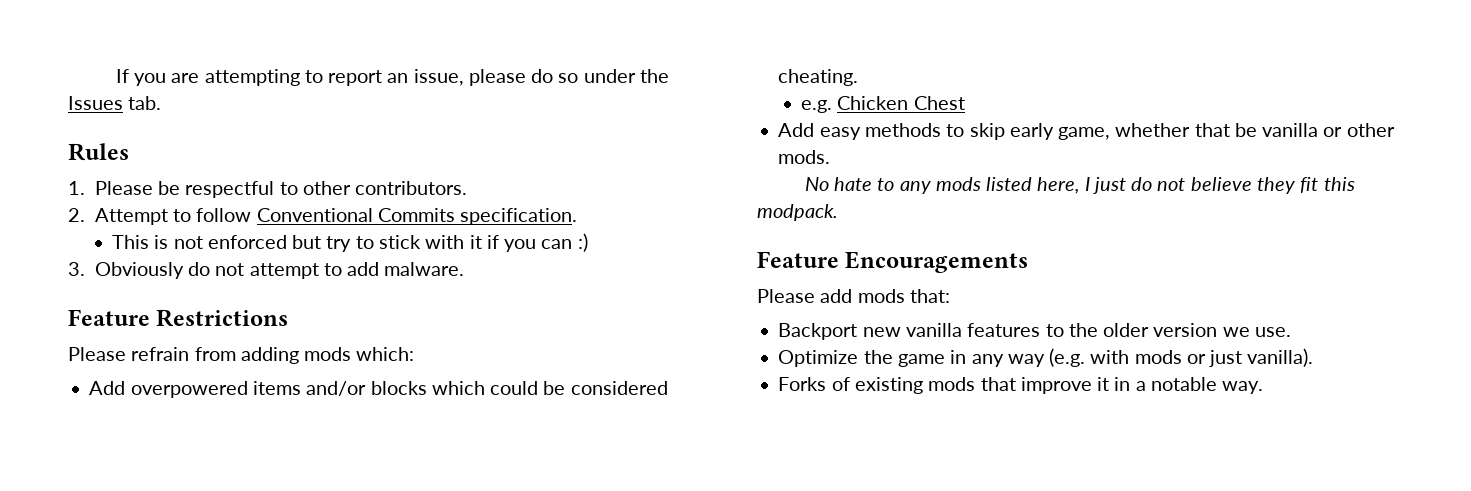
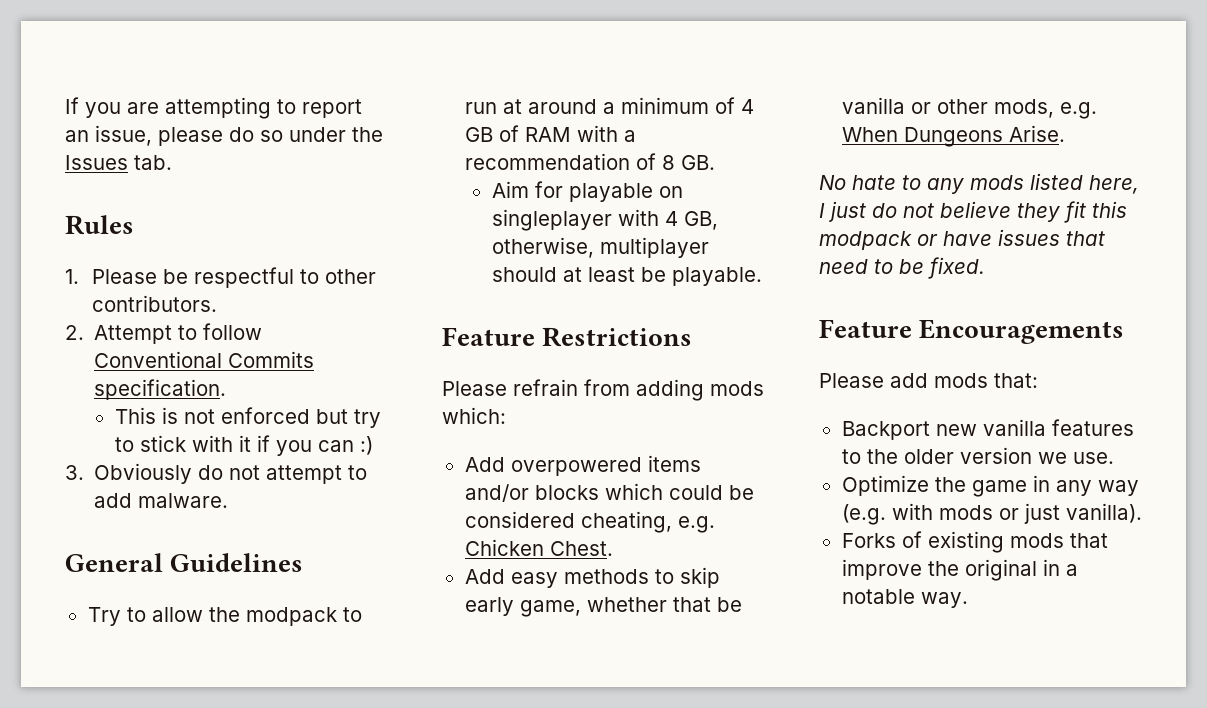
(465, 269) none -> [65,553,304,572] [87,607,362,626] [464,97,754,114] [464,125,636,142] [464,153,715,170] [491,181,683,202] [491,209,718,231] [491,237,709,258] [491,267,762,286] // General Guidelines // Try to allow the modpack to run at around a minimum of 4 GB of RAM with a recommendation of 8 GB. // Aim for playable on singleplayer with 4 GB, otherwise, multiplayer should at least be playable.
[778,69,859,86] cheating. // -> [580,511,672,533] cheating,
[913,96,965,110] Chest -> [549,541,613,556] Chest.
[778,150,831,164] mods. -> [993,99,1097,119] [841,125,1065,147] mods, e.g. When Dungeons Arise.
[757,204,838,221] modpack. -> [819,229,1105,250] [819,257,985,279] modpack or have issues that need to be fixed.
[1097,377,1110,391] it -> [927,559,1037,581] the original

